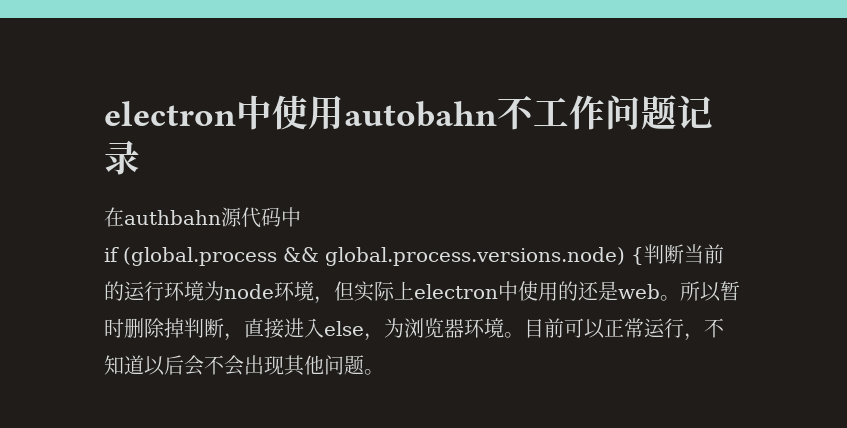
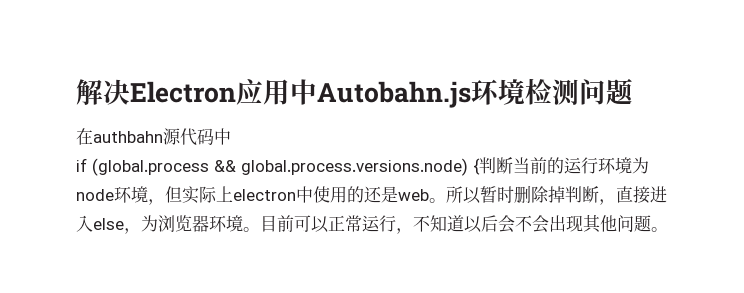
[104,95,713,130] [104,140,140,175] electron中使用autobahn不工作问题记录 -> [76,78,633,108] 解决Electron应用中Autobahn.js环境检测问题

